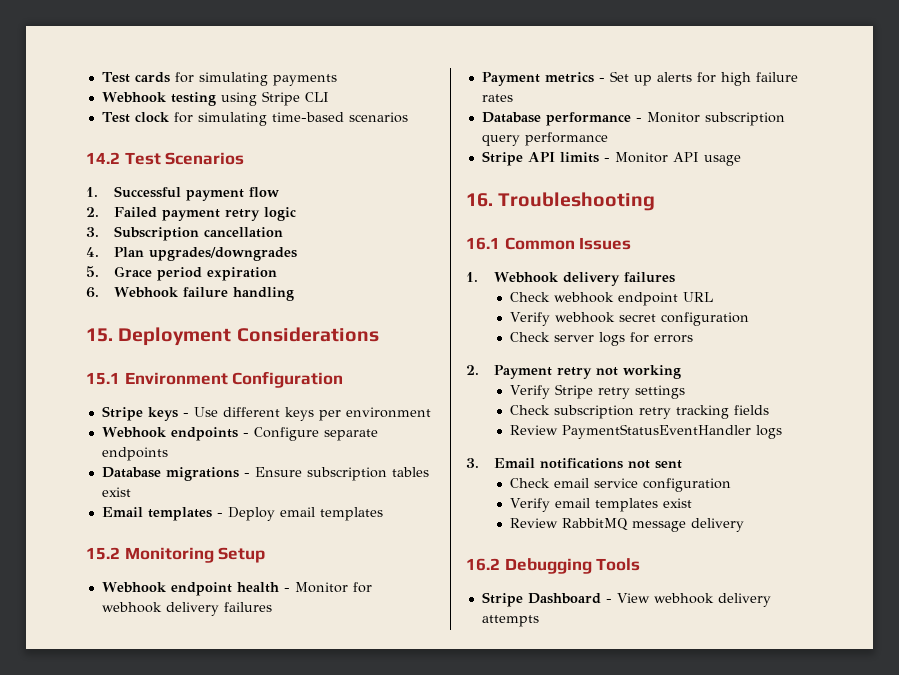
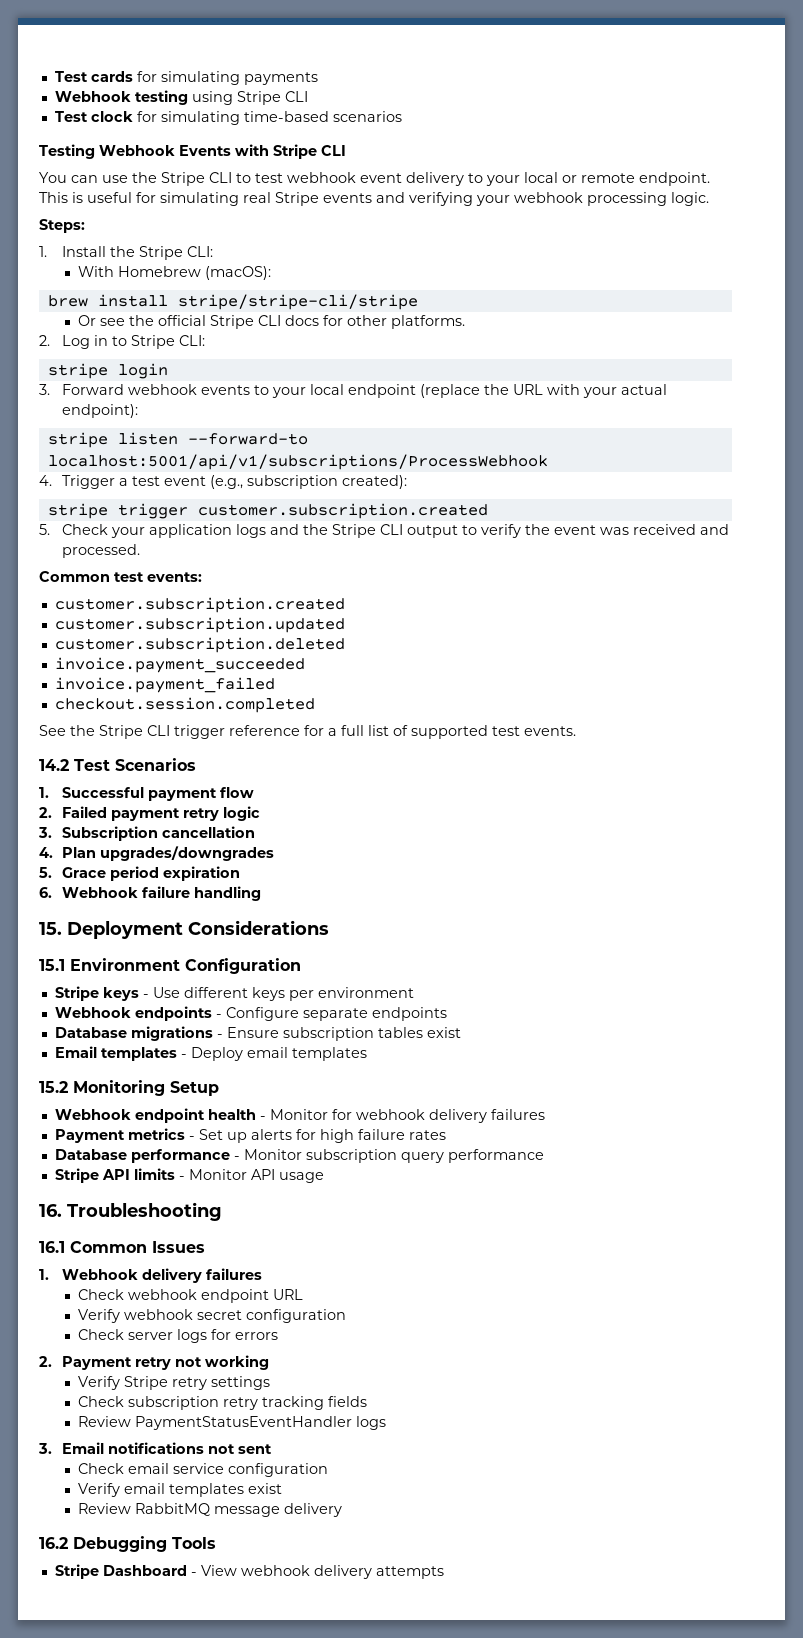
(408, 117) none -> [39,144,346,159] [39,172,710,186] [39,192,709,206] [39,219,85,233] [39,246,213,260] [77,266,271,280] [47,294,418,310] [77,315,465,329] [39,335,205,349] [47,363,168,379] [39,384,667,398] [61,404,138,418] [47,432,308,448] [47,454,548,470] [39,475,407,489] [47,503,488,519] [39,524,729,538] [61,544,140,558] [39,571,202,582] [54,597,345,613] [54,617,345,633] [54,637,345,653] [54,657,305,673] [54,677,275,693] [54,697,315,713] [39,725,576,739] // Testing Webhook Events with Stripe CLI // You can use the Stripe CLI to test webhook event delivery to your local or remote endpoint. This is useful for simulating real Stripe events and verifying your webhook processing logic. // Steps: // 1. Install the Stripe CLI: // With Homebrew (macOS): // brew install stripe/stripe-cli/stripe // Or see the official Stripe CLI docs for other platforms. // 2. Log in to Stripe CLI: // stripe login // 3. Forward webhook events to your local endpoint (replace the URL with your actual endpoint): // stripe listen --forward-to localhost:5001/api/v1/subscriptions/ProcessWebhook // 4. Trigger a test event (e.g., subscription created): // stripe trigger customer.subscription.created // 5. Check your application logs and the Stripe CLI output to verify the event was received and processed. // Common test events: // customer.subscription.created // customer.subscription.updated // customer.subscription.deleted // invoice.payment_succeeded // invoice.payment_failed // checkout.session.completed // See the Stripe CLI trigger reference for a full list of supported test events.

